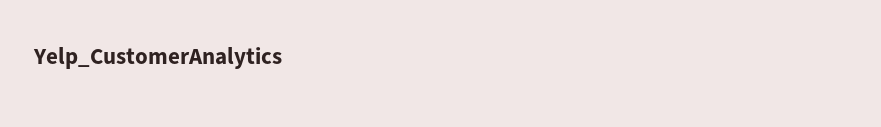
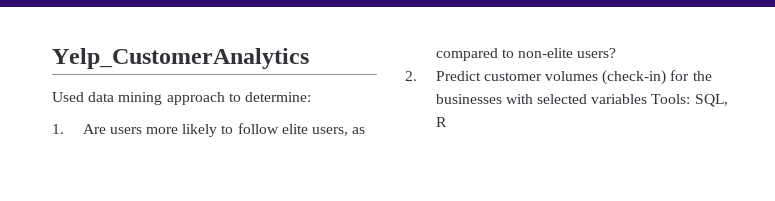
(282, 58) none -> [52,92,311,105] [52,123,366,137] [435,48,617,61] [405,70,712,85] [435,94,728,107] [435,117,447,127] // Used data mining approach to determine: // 1. Are users more likely to follow elite users, as compared to non-elite users? // 2. Predict customer volumes (check-in) for the businesses with selected variables Tools: SQL, R

